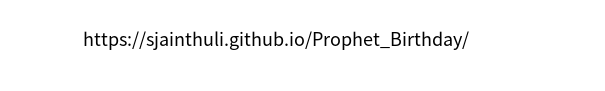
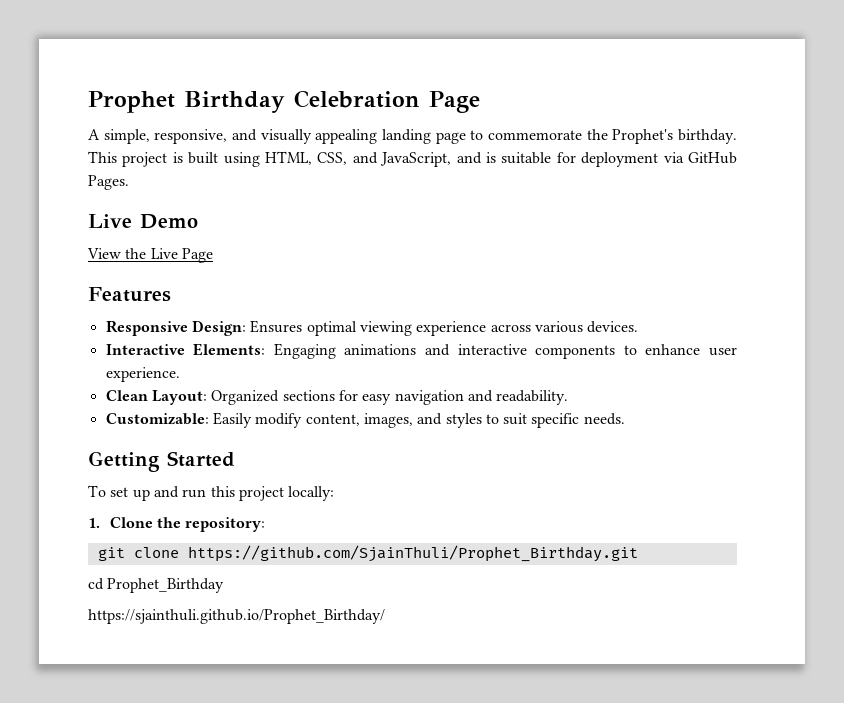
(83, 40) none -> [88,90,480,113] [88,129,737,144] [88,151,737,167] [88,175,129,190] [88,214,198,229] [87,248,213,263] [88,287,171,302] [105,320,639,336] [105,343,738,359] [105,367,180,382] [105,390,569,405] [105,412,625,428] [88,451,235,472] [88,485,335,501] [88,517,266,532] [97,545,638,562] [88,578,225,593] Prophet Birthday Celebration Page // A simple, responsive, and visually appealing landing page to commemorate the Prophet's birthday. This project is built using HTML, CSS, and JavaScript, and is suitable for deployment via GitHub Pages. // Live Demo // View the Live Page // Features // Responsive Design: Ensures optimal viewing experience across various devices. // Interactive Elements: Engaging animations and interactive components to enhance user experience. // Clean Layout: Organized sections for easy navigation and readability. // Customizable: Easily modify content, images, and styles to suit specific needs. // Getting Started // To set up and run this project locally: // 1. Clone the repository: // git clone https://github.com/SjainThuli/Prophet_Birthday.git // cd Prophet_Birthday //

